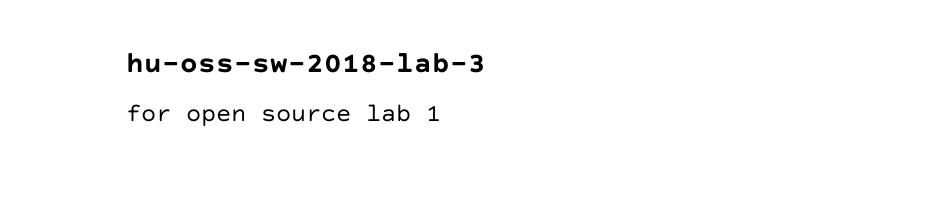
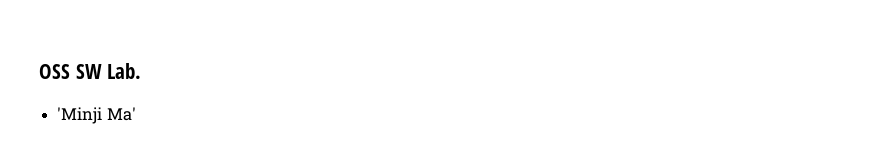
[126,53,486,73] [126,104,441,126] hu-oss-sw-2018-lab-3 // for open source lab 1 -> [39,63,142,79] [57,107,136,124] OSS SW Lab. // 'Minji Ma'

